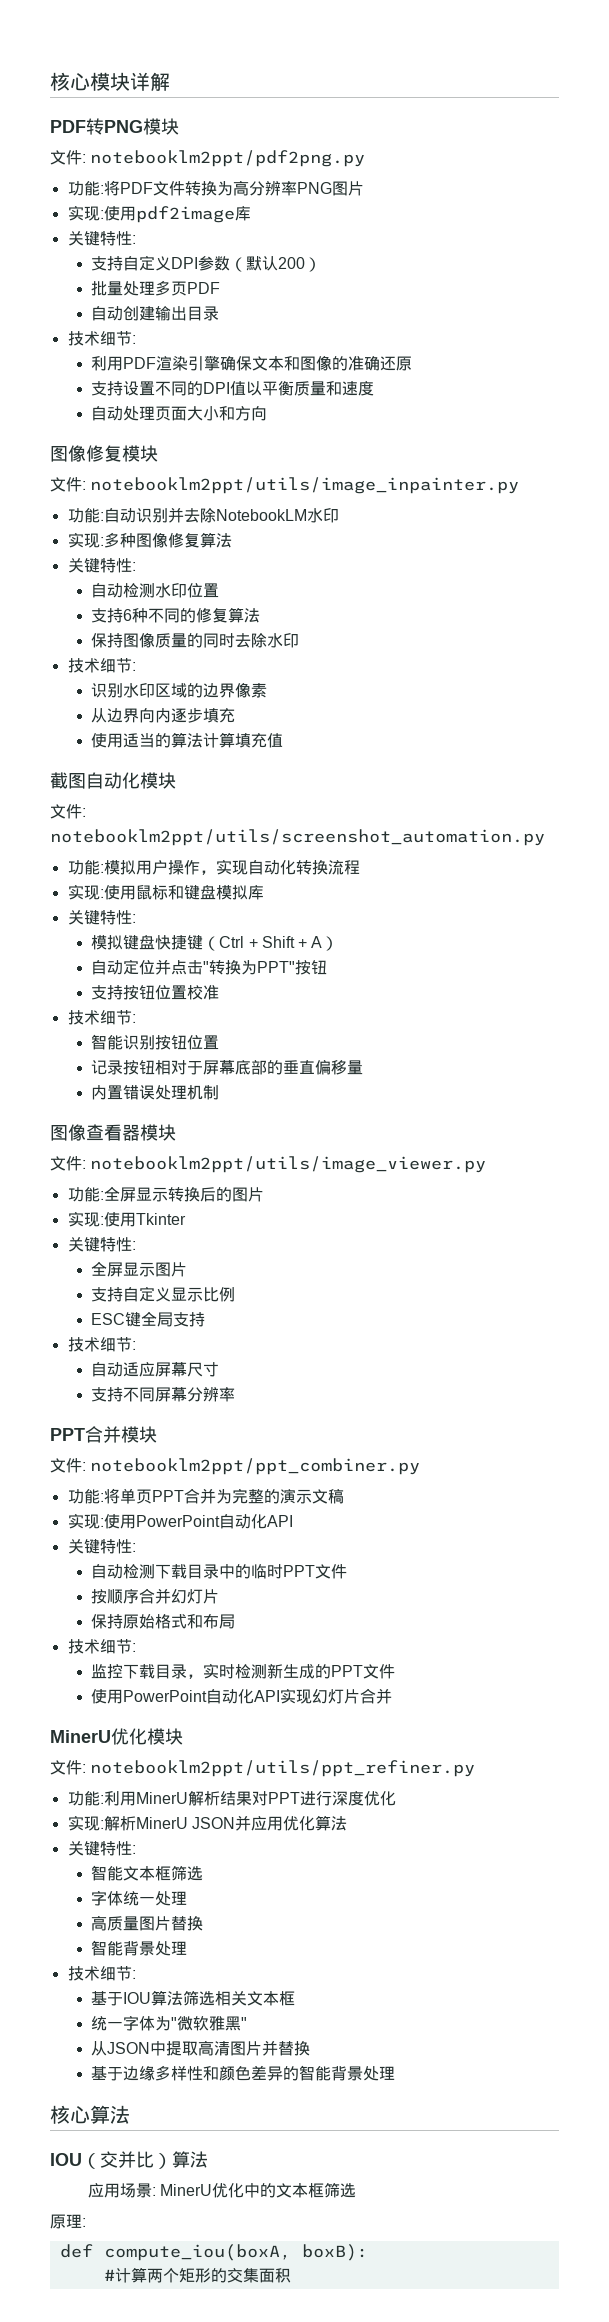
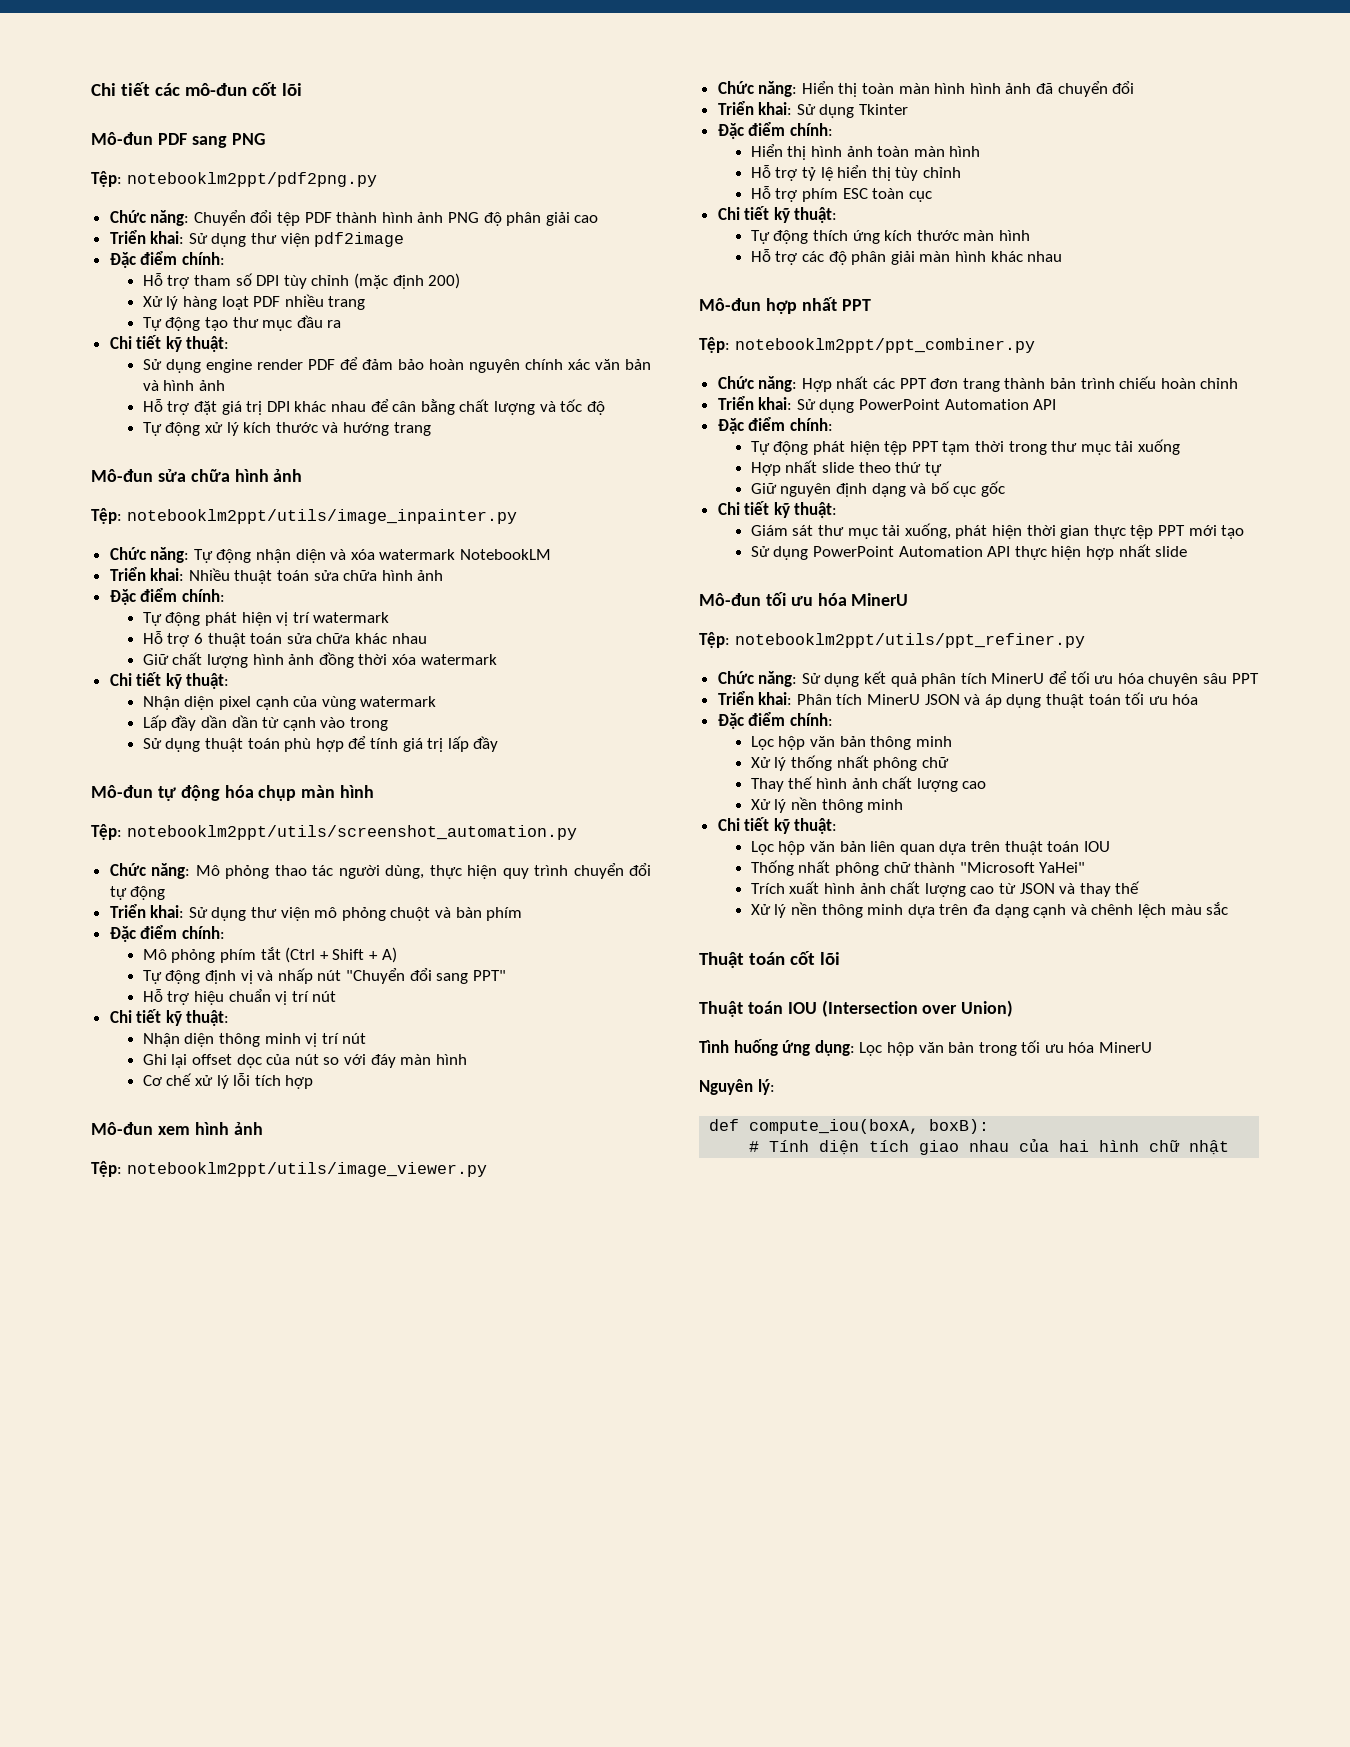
[50,72,170,91] [50,118,179,135] [50,150,366,167] [67,180,364,196] [67,205,251,223] [67,231,136,246] [91,255,322,272] [91,280,221,296] [91,306,220,321] [67,331,136,346] [91,356,413,371] [91,381,375,396] [91,406,268,421] [50,445,158,462] [50,477,520,494] [67,507,339,523] [67,532,232,548] [67,558,136,573] [91,583,220,598] [91,607,261,623] [91,633,300,648] [67,658,136,673] [91,683,268,698] [91,708,236,723] [91,732,284,748] [50,772,176,789] [50,804,86,819] [50,829,545,846] [67,859,360,875] [67,884,264,900] [67,910,136,925] [91,935,339,951] [91,959,328,975] [91,985,220,1000] [67,1010,136,1025] [91,1034,220,1050] [91,1060,364,1075] [91,1085,220,1100] [50,1124,176,1141] [50,1156,487,1173] [67,1186,264,1202] [67,1211,186,1227] [67,1237,136,1252] [91,1261,188,1277] [91,1286,236,1302] [91,1311,206,1327] [67,1337,136,1352] [91,1362,220,1377] [91,1387,236,1402] [50,1426,157,1443] [50,1458,421,1475] [67,1488,344,1504] [67,1513,293,1529] [67,1539,136,1554] [91,1564,348,1579] [91,1588,220,1604] [91,1613,236,1629] [67,1639,136,1654] [91,1663,396,1679] [91,1688,393,1704] [50,1728,183,1745] [50,1760,476,1777] [67,1791,396,1806] [67,1815,347,1831] [67,1841,136,1856] [91,1865,204,1881] [91,1890,188,1906] [91,1915,204,1931] [91,1940,188,1956] [67,1966,136,1981] [91,1990,296,2006] [91,2015,248,2031] [91,2040,311,2056] [91,2065,396,2081] [50,2105,130,2124] [50,2151,208,2169] [87,2182,356,2198] [50,2214,86,2229] [59,2244,368,2261] [103,2267,291,2283] 核心模块详解 // PDF转PNG模块 // 文件: notebooklm2ppt/pdf2png.py // 功能:将PDF文件转换为高分辨率PNG图片 // 实现:使用pdf2image库 // 关键特性: // 支持自定义DPI参数（默认200） // 批量处理多页PDF // 自动创建输出目录 // 技术细节: // 利用PDF渲染引擎确保文本和图像的准确还原 // 支持设置不同的DPI值以平衡质量和速度 // 自动处理页面大小和方向 // 图像修复模块 // 文件: notebooklm2ppt/utils/image_inpainter.py // 功能:自动识别并去除NotebookLM水印 // 实现:多种图像修复算法 // 关键特性: // 自动检测水印位置 // 支持6种不同的修复算法 // 保持图像质量的同时去除水印 // 技术细节: // 识别水印区域的边界像素 // 从边界向内逐步填充 // 使用适当的算法计算填充值 // 截图自动化模块 // 文件: notebooklm2ppt/utils/screenshot_automation.py // 功能:模拟用户操作，实现自动化转换流程 // 实现:使用鼠标和键盘模拟库 // 关键特性: // 模拟键盘快捷键（Ctrl + Shift + A） // 自动定位并点击"转换为PPT"按钮 // 支持按钮位置校准 // 技术细节: // 智能识别按钮位置 // 记录按钮相对于屏幕底部的垂直偏移量 // 内置错误处理机制 // 图像查看器模块 // 文件: notebooklm2ppt/utils/image_viewer.py // 功能:全屏显示转换后的图片 // 实现:使用Tkinter // 关键特性: // 全屏显示图片 // 支持自定义显示比例 // ESC键全局支持 // 技术细节: // 自动适应屏幕尺寸 // 支持不同屏幕分辨率 // PPT合并模块 // 文件: notebooklm2ppt/ppt_combiner.py // 功能:将单页PPT合并为完整的演示文稿 // 实现:使用PowerPoint自动化API // 关键特性: // 自动检测下载目录中的临时PPT文件 // 按顺序合并幻灯片 // 保持原始格式和布局 // 技术细节: // 监控下载目录，实时检测新生成的PPT文件 // 使用PowerPoint自动化API实现幻灯片合并 // MinerU优化模块 // 文件: notebooklm2ppt/utils/ppt_refiner.py // 功能:利用MinerU解析结果对PPT进行深度优化 // 实现:解析MinerU JSON并应用优化算法 // 关键特性: // 智能文本框筛选 // 字体统一处理 // 高质量图片替换 // 智能背景处理 // 技术细节: // 基于IOU算法筛选相关文本框 // 统一字体为"微软雅黑" // 从JSON中提取高清图片并替换 // 基于边缘多样性和颜色差异的智能背景处理 // 核心算法 // IOU（交并比）算法 // 应用场景: MinerU优化中的文本框筛选 // 原理: // def compute_iou(boxA, boxB): // #计算两个矩形的交集面积 -> [91,82,302,96] [91,132,265,148] [91,171,377,187] [109,210,599,226] [109,230,405,247] [109,251,225,268] [142,273,461,289] [142,294,366,310] [142,315,342,331] [109,335,230,352] [142,357,651,373] [142,380,226,391] [142,399,605,415] [142,422,431,436] [91,469,303,482] [91,508,517,524] [109,547,552,563] [109,567,444,584] [109,588,225,605] [142,612,390,626] [142,631,427,647] [142,652,497,668] [109,672,230,689] [142,696,437,710] [142,715,388,731] [142,736,499,752] [91,785,375,801] [91,824,577,840] [109,863,651,879] [109,886,166,900] [109,904,523,921] [109,925,225,942] [142,947,397,963] [142,968,506,984] [142,989,337,1005] [109,1009,230,1026] [142,1033,367,1047] [142,1054,467,1068] [142,1073,314,1089] [91,1122,263,1135] [91,1161,487,1177] [717,81,1135,97] [717,101,909,118] [717,122,833,139] [750,144,981,160] [750,165,961,181] [750,186,932,202] [717,206,838,223] [750,230,1030,244] [750,249,1063,265] [699,297,871,314] [699,337,1035,353] [717,376,1239,392] [717,396,1057,413] [717,417,833,434] [750,439,1180,455] [750,460,942,476] [750,481,1005,497] [717,501,838,518] [750,523,1245,539] [750,544,1188,560] [699,592,909,606] [699,632,1085,648] [717,671,1259,687] [717,691,1199,708] [717,712,833,729] [750,736,952,750] [750,755,949,771] [750,776,987,792] [750,797,904,813] [717,817,838,834] [750,841,1110,855] [750,860,1086,876] [750,881,1141,897] [750,902,1229,918] [699,951,840,968] [699,1000,1014,1017] [699,1039,1153,1056] [699,1079,775,1095] [709,1119,990,1134] [749,1139,1230,1155] Chi tiết các mô-đun cốt lõi // Mô-đun PDF sang PNG // Tệp: notebooklm2ppt/pdf2png.py // Chức năng: Chuyển đổi tệp PDF thành hình ảnh PNG độ phân giải cao // Triển khai: Sử dụng thư viện pdf2image // Đặc điểm chính: // Hỗ trợ tham số DPI tùy chỉnh (mặc định 200) // Xử lý hàng loạt PDF nhiều trang // Tự động tạo thư mục đầu ra // Chi tiết kỹ thuật: // Sử dụng engine render PDF để đảm bảo hoàn nguyên chính xác văn bản và hình ảnh // Hỗ trợ đặt giá trị DPI khác nhau để cân bằng chất lượng và tốc độ // Tự động xử lý kích thước và hướng trang // Mô-đun sửa chữa hình ảnh // Tệp: notebooklm2ppt/utils/image_inpainter.py // Chức năng: Tự động nhận diện và xóa watermark NotebookLM // Triển khai: Nhiều thuật toán sửa chữa hình ảnh // Đặc điểm chính: // Tự động phát hiện vị trí watermark // Hỗ trợ 6 thuật toán sửa chữa khác nhau // Giữ chất lượng hình ảnh đồng thời xóa watermark // Chi tiết kỹ thuật: // Nhận diện pixel cạnh của vùng watermark // Lấp đầy dần dần từ cạnh vào trong // Sử dụng thuật toán phù hợp để tính giá trị lấp đầy // Mô-đun tự động hóa chụp màn hình // Tệp: notebooklm2ppt/utils/screenshot_automation.py // Chức năng: Mô phỏng thao tác người dùng, thực hiện quy trình chuyển đổi tự động // Triển khai: Sử dụng thư viện mô phỏng chuột và bàn phím // Đặc điểm chính: // Mô phỏng phím tắt (Ctrl + Shift + A) // Tự động định vị và nhấp nút "Chuyển đổi sang PPT" // Hỗ trợ hiệu chuẩn vị trí nút // Chi tiết kỹ thuật: // Nhận diện thông minh vị trí nút // Ghi lại offset dọc của nút so với đáy màn hình // Cơ chế xử lý lỗi tích hợp // Mô-đun xem hình ảnh // Tệp: notebooklm2ppt/utils/image_viewer.py // Chức năng: Hiển thị toàn màn hình hình ảnh đã chuyển đổi // Triển khai: Sử dụng Tkinter // Đặc điểm chính: // Hiển thị hình ảnh toàn màn hình // Hỗ trợ tỷ lệ hiển thị tùy chỉnh // Hỗ trợ phím ESC toàn cục // Chi tiết kỹ thuật: // Tự động thích ứng kích thước màn hình // Hỗ trợ các độ phân giải màn hình khác nhau // Mô-đun hợp nhất PPT // Tệp: notebooklm2ppt/ppt_combiner.py // Chức năng: Hợp nhất các PPT đơn trang thành bản trình chiếu hoàn chỉnh // Triển khai: Sử dụng PowerPoint Automation API // Đặc điểm chính: // Tự động phát hiện tệp PPT tạm thời trong thư mục tải xuống // Hợp nhất slide theo thứ tự // Giữ nguyên định dạng và bố cục gốc // Chi tiết kỹ thuật: // Giám sát thư mục tải xuống, phát hiện thời gian thực tệp PPT mới tạo // Sử dụng PowerPoint Automation API thực hiện hợp nhất slide // Mô-đun tối ưu hóa MinerU // Tệp: notebooklm2ppt/utils/ppt_refiner.py // Chức năng: Sử dụng kết quả phân tích MinerU để tối ưu hóa chuyên sâu PPT // Triển khai: Phân tích MinerU JSON và áp dụng thuật toán tối ưu hóa // Đặc điểm chính: // Lọc hộp văn bản thông minh // Xử lý thống nhất phông chữ // Thay thế hình ảnh chất lượng cao // Xử lý nền thông minh // Chi tiết kỹ thuật: // Lọc hộp văn bản liên quan dựa trên thuật toán IOU // Thống nhất phông chữ thành "Microsoft YaHei" // Trích xuất hình ảnh chất lượng cao từ JSON và thay thế // Xử lý nền thông minh dựa trên đa dạng cạnh và chênh lệch màu sắc // Thuật toán cốt lõi // Thuật toán IOU (Intersection over Union) // Tình huống ứng dụng: Lọc hộp văn bản trong tối ưu hóa MinerU // Nguyên lý: // def compute_iou(boxA, boxB): // # Tính diện tích giao nhau của hai hình chữ nhật

